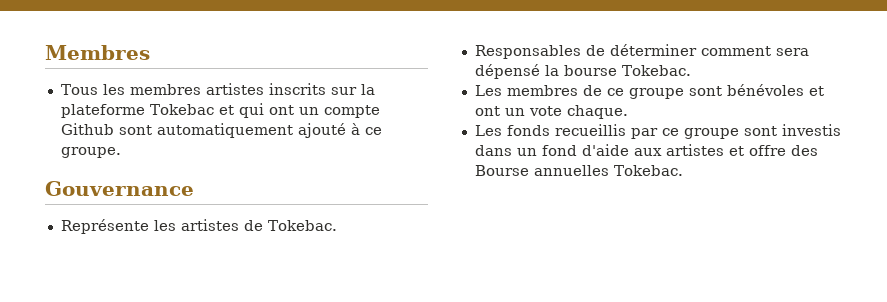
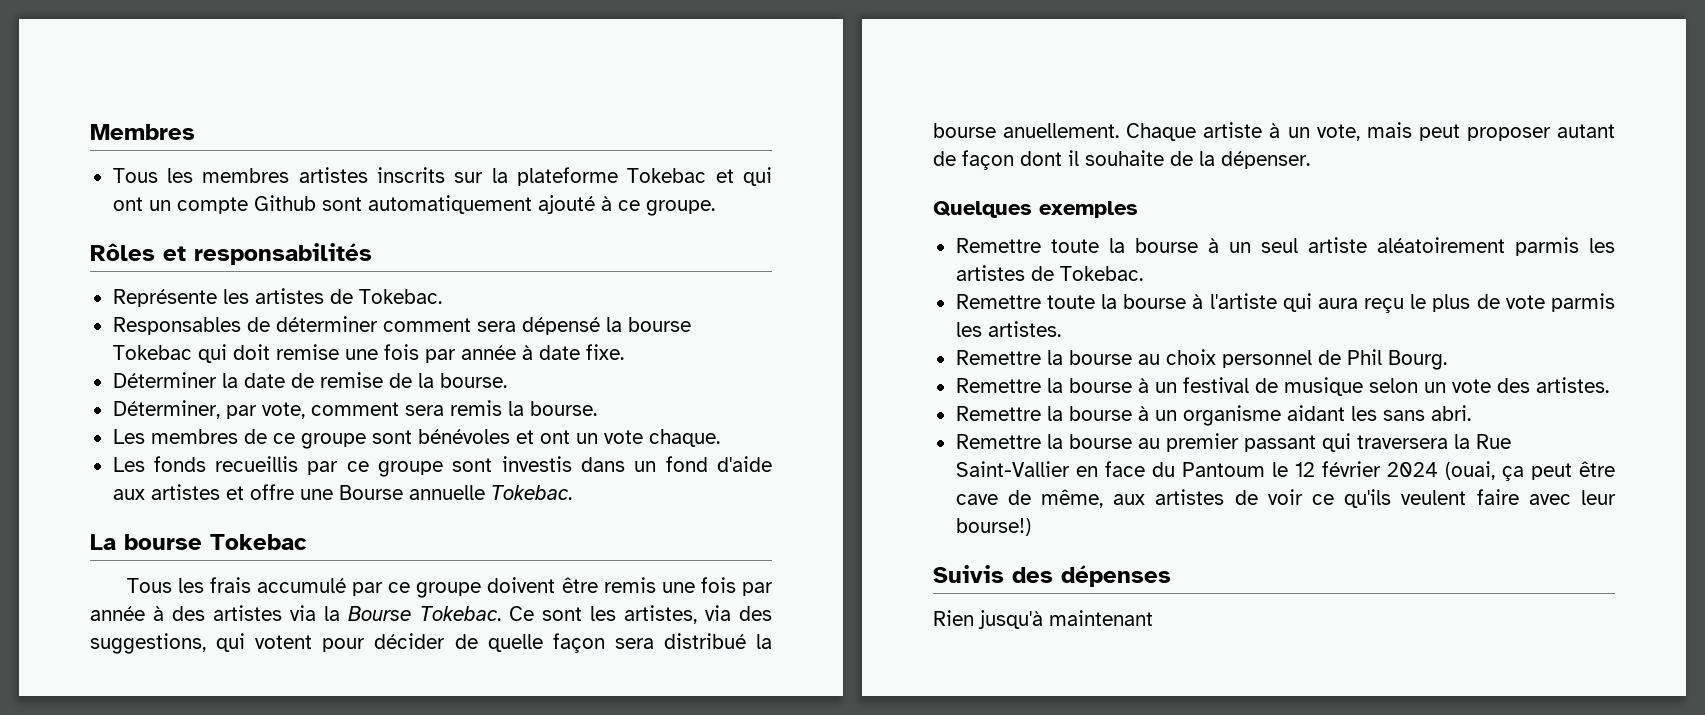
[45,181,194,196] Gouvernance -> [90,243,372,265] Rôles et responsabilités
[621,65,691,76] Tokebac. -> [112,344,624,363] [112,372,507,388] [112,400,597,419] Tokebac qui doit remise une fois par année à date fixe. // Déterminer la date de remise de la bourse. // Déterminer, par vote, comment sera remis la bourse.
[790,145,818,156] [474,165,683,176] des Bourse annuelles Tokebac. -> [299,485,572,500] [90,534,307,550] [126,577,774,598] [90,605,773,624] [90,633,773,654] [933,122,1616,141] [933,150,1310,170] [933,201,1138,218] [955,237,1615,256] [955,265,1143,281] [955,293,1615,313] [955,321,1061,337] [955,349,1447,370] [955,377,1609,396] [955,405,1471,426] [955,433,1511,452] [955,461,1615,481] [955,489,1616,508] [955,518,1031,536] [933,565,1171,587] [933,610,1153,629] une Bourse annuelle Tokebac. // La bourse Tokebac // Tous les frais accumulé par ce groupe doivent être remis une fois par année à des artistes via la Bourse Tokebac. Ce sont les artistes, via des suggestions, qui votent pour décider de quelle façon sera distribué la bourse anuellement. Chaque artiste à un vote, mais peut proposer autant de façon dont il souhaite de la dépenser. // Quelques exemples // Remettre toute la bourse à un seul artiste aléatoirement parmis les artistes de Tokebac. // Remettre toute la bourse à l'artiste qui aura reçu le plus de vote parmis les artistes. // Remettre la bourse au choix personnel de Phil Bourg. // Remettre la bourse à un festival de musique selon un vote des artistes. // Remettre la bourse à un organisme aidant les sans abri. // Remettre la bourse au premier passant qui traversera la Rue Saint-Vallier en face du Pantoum le 12 février 2024 (ouai, ça peut être cave de même, aux artistes de voir ce qu'ils veulent faire avec leur bourse!) // Suivis des dépenses // Rien jusqu'à maintenant

